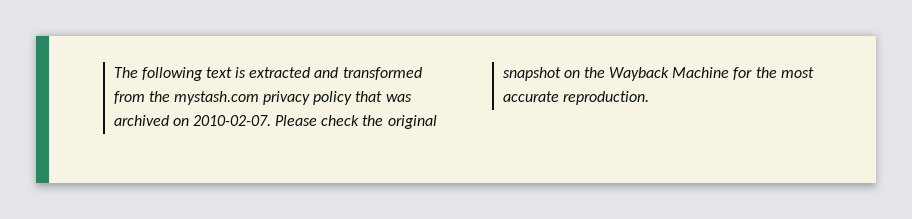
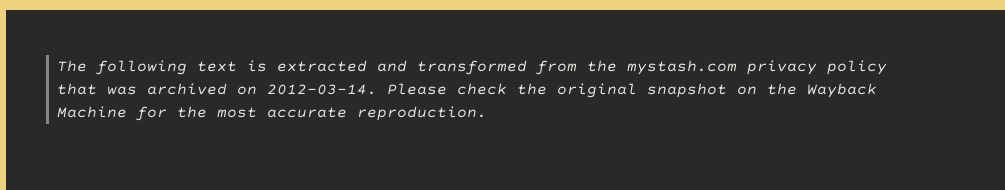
[192,115,271,126] 2010-02-07. -> [267,84,378,95] 2012-03-14.

